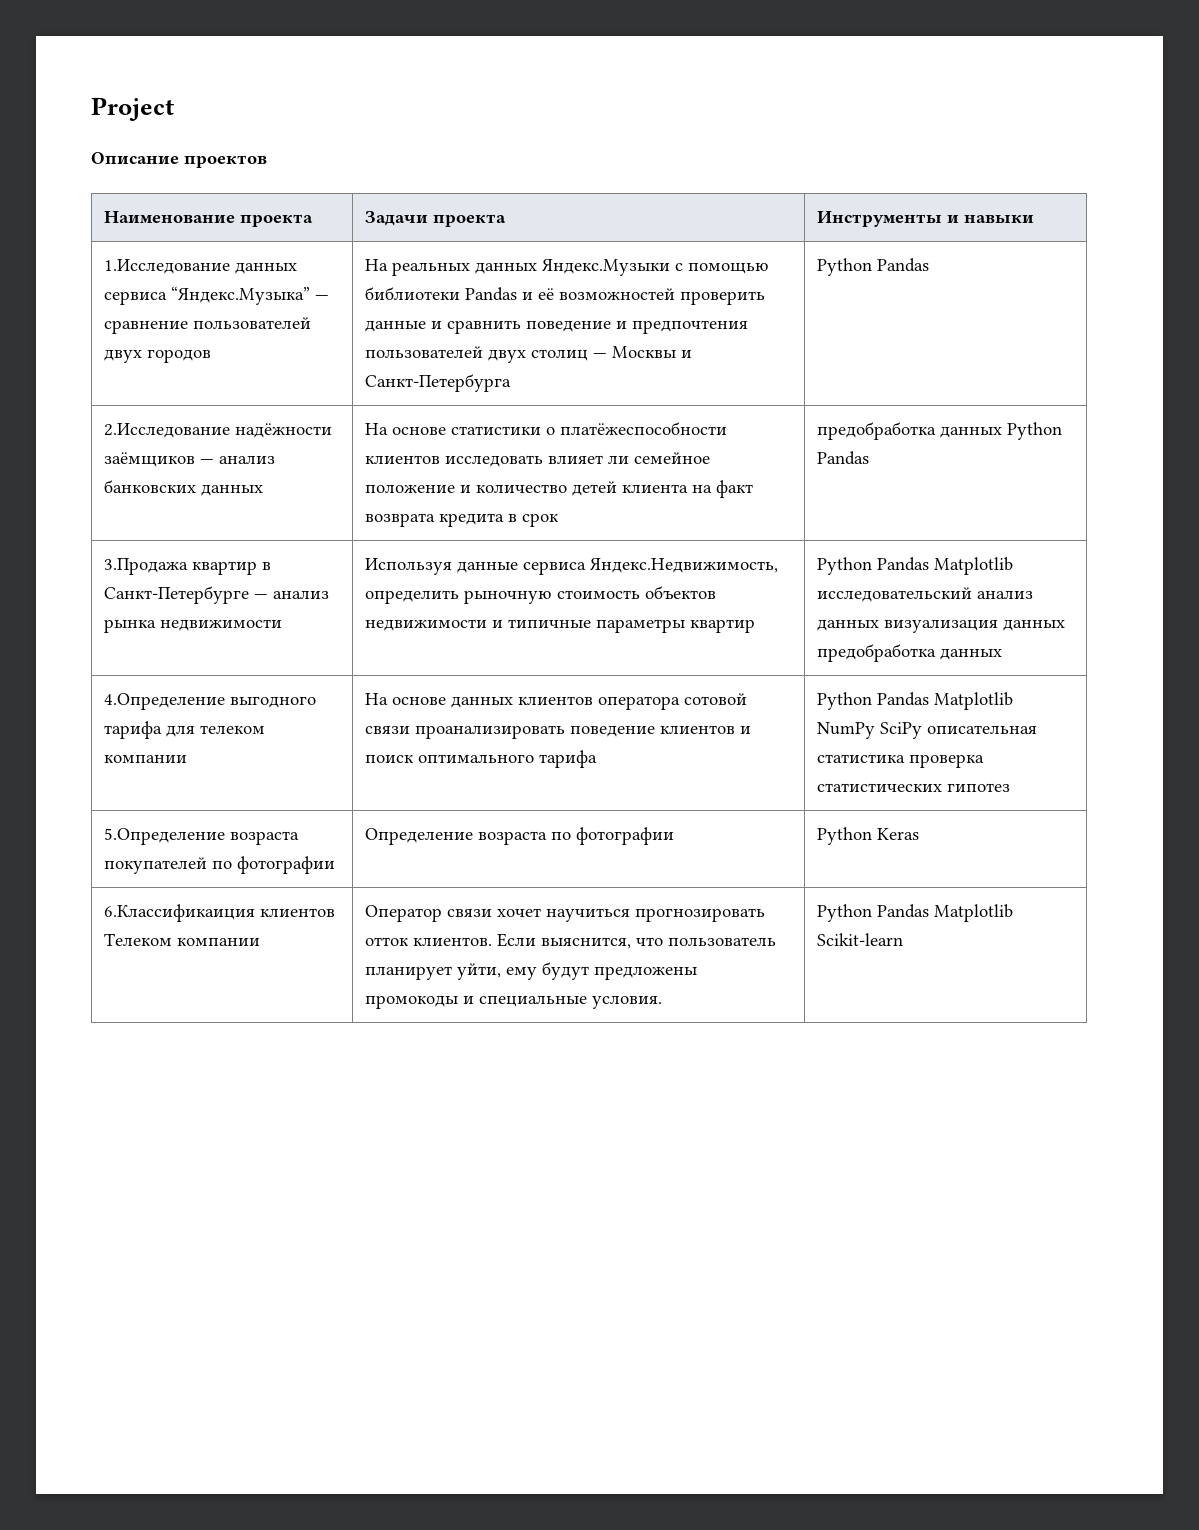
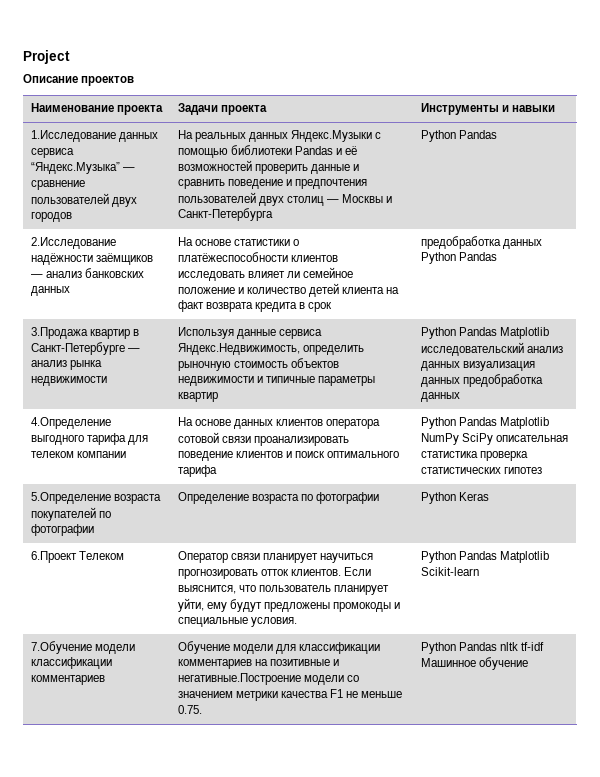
[103,904,335,922] 6.Классификаиция клиентов -> [30,551,77,563] 6.Проект
[176,938,260,946] компании -> (124, 555) none
[496,908,541,917] хочет -> [262,553,318,563] планирует
(903, 939) none -> [30,641,135,654] [30,657,112,669] [30,675,105,685] [177,641,380,654] [177,659,339,669] [177,673,359,685] [177,689,403,701] [177,705,202,714] [420,642,544,654] [420,657,528,670] // 7.Обучение модели классификации комментариев | Обучение модели для классификации комментариев на позитивные и негативные.Построение модели со значением метрики качества F1 не меньше 0.75. | Python Pandas nltk tf-idf Машинное обучение

